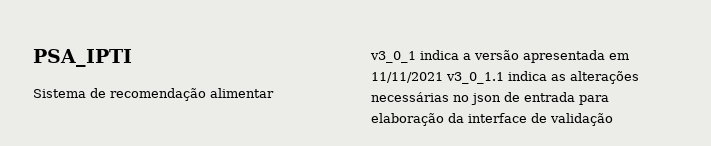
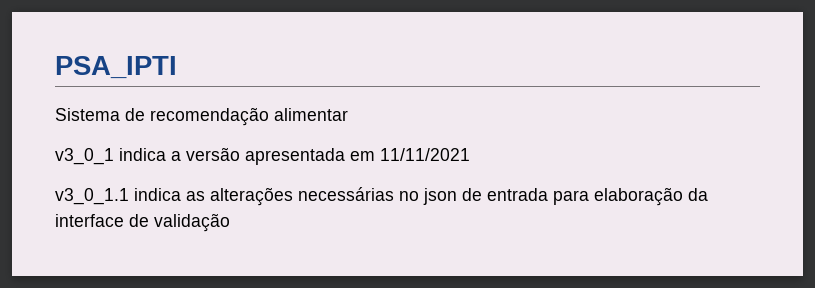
(443, 77) none -> (470, 154) //

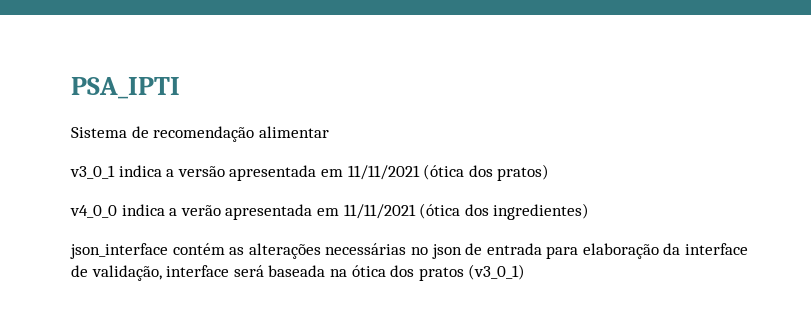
[55,188,181,205] // v3_0_1.1 indica -> [423,164,550,181] [70,203,590,220] [70,243,225,259] (ótica dos pratos) // v4_0_0 indica a verão apresentada em 11/11/2021 (ótica dos ingredientes) // json_interface contém
[154,213,230,232] validação -> [91,264,526,281] validação, interface será baseada na ótica dos pratos (v3_0_1)

